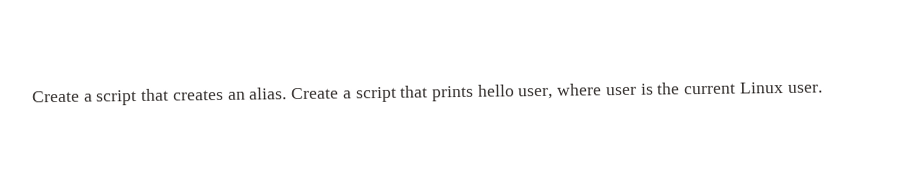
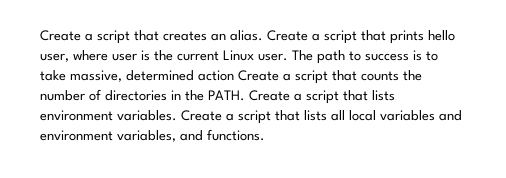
(823, 88) none -> [292,50,438,64] [40,70,422,84] [40,89,395,104] [40,110,462,124] [40,129,265,142] The path to success is to take massive, determined action Create a script that counts the number of directories in the PATH. Create a script that lists environment variables. Create a script that lists all local variables and environment variables, and functions.

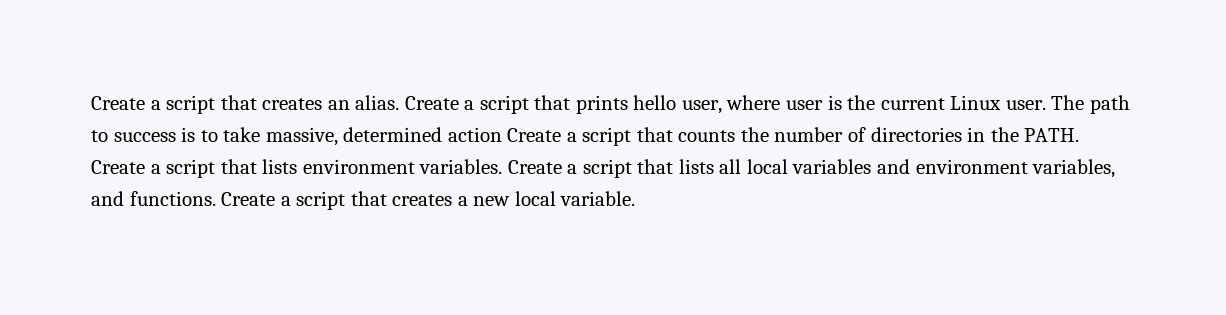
(265, 135) none -> [221,191,636,210] Create a script that creates a new local variable.

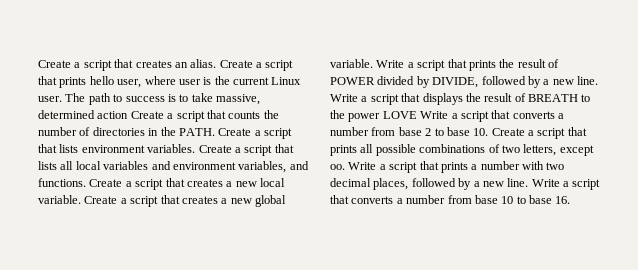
(636, 198) none -> [84,195,286,207] [330,59,559,71] [330,76,598,88] [330,93,591,105] [330,110,564,122] [330,127,587,139] [330,144,594,156] [330,161,565,173] [330,178,601,190] [330,195,571,204] Create a script that creates a new global variable. Write a script that prints the result of POWER divided by DIVIDE, followed by a new line. Write a script that displays the result of BREATH to the power LOVE Write a script that converts a number from base 2 to base 10. Create a script that prints all possible combinations of two letters, except oo. Write a script that prints a number with two decimal places, followed by a new line. Write a script that converts a number from base 10 to base 16.

